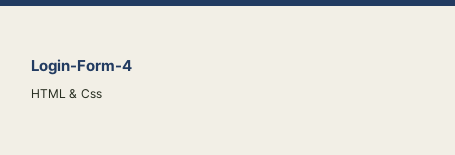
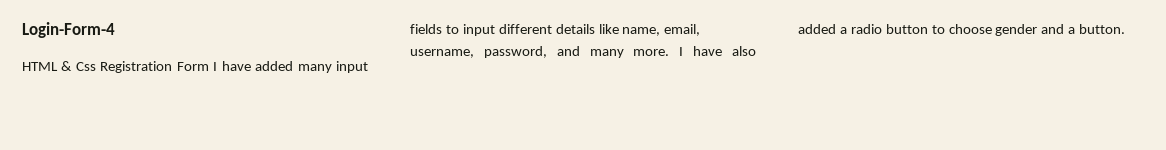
(102, 94) none -> [100,61,369,73] [410,24,701,36] [410,46,756,58] [798,24,1126,36] Registration Form I have added many input fields to input different details like name, email, username, password, and many more. I have also added a radio button to choose gender and a button.

